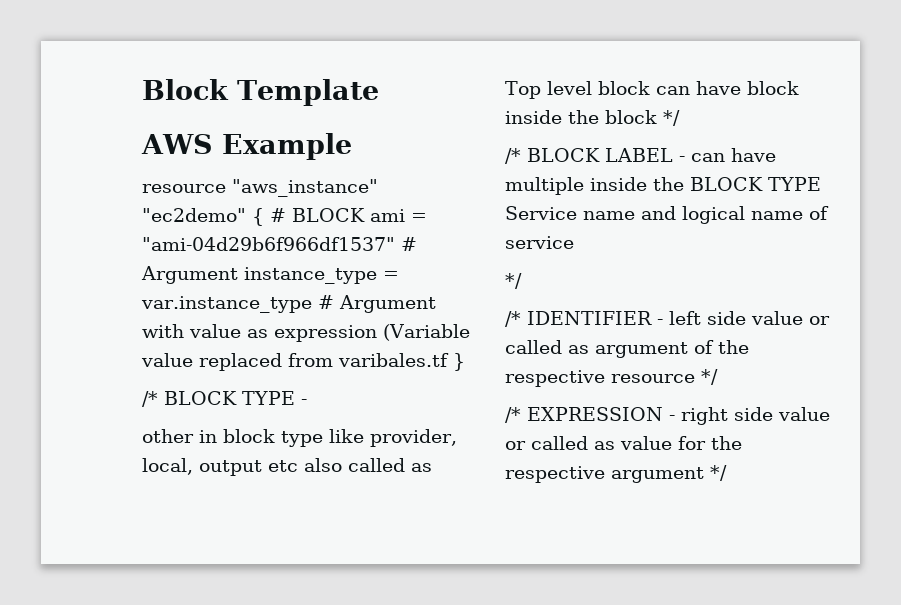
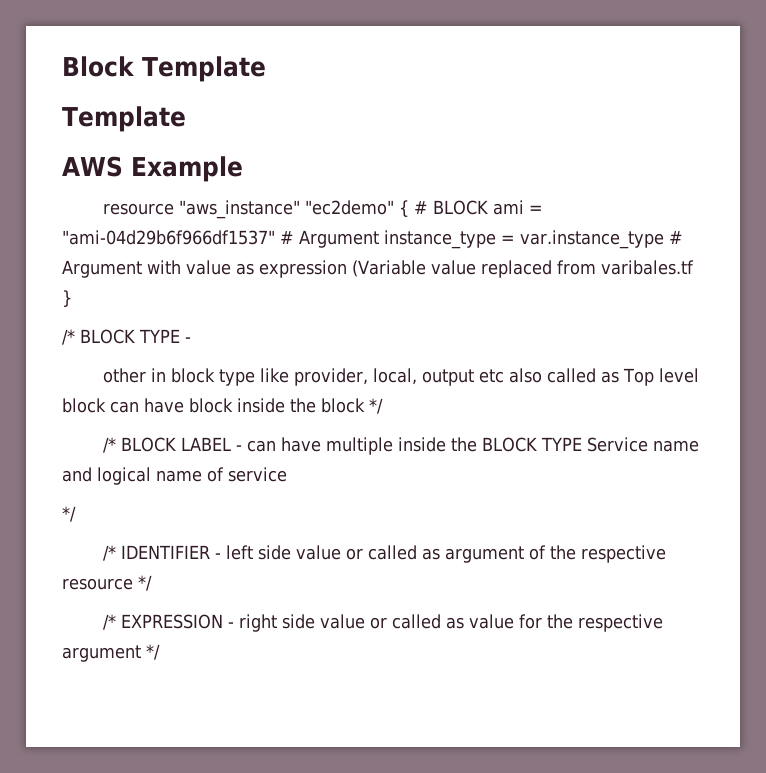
(379, 92) none -> [62,106,186,132] // Template

